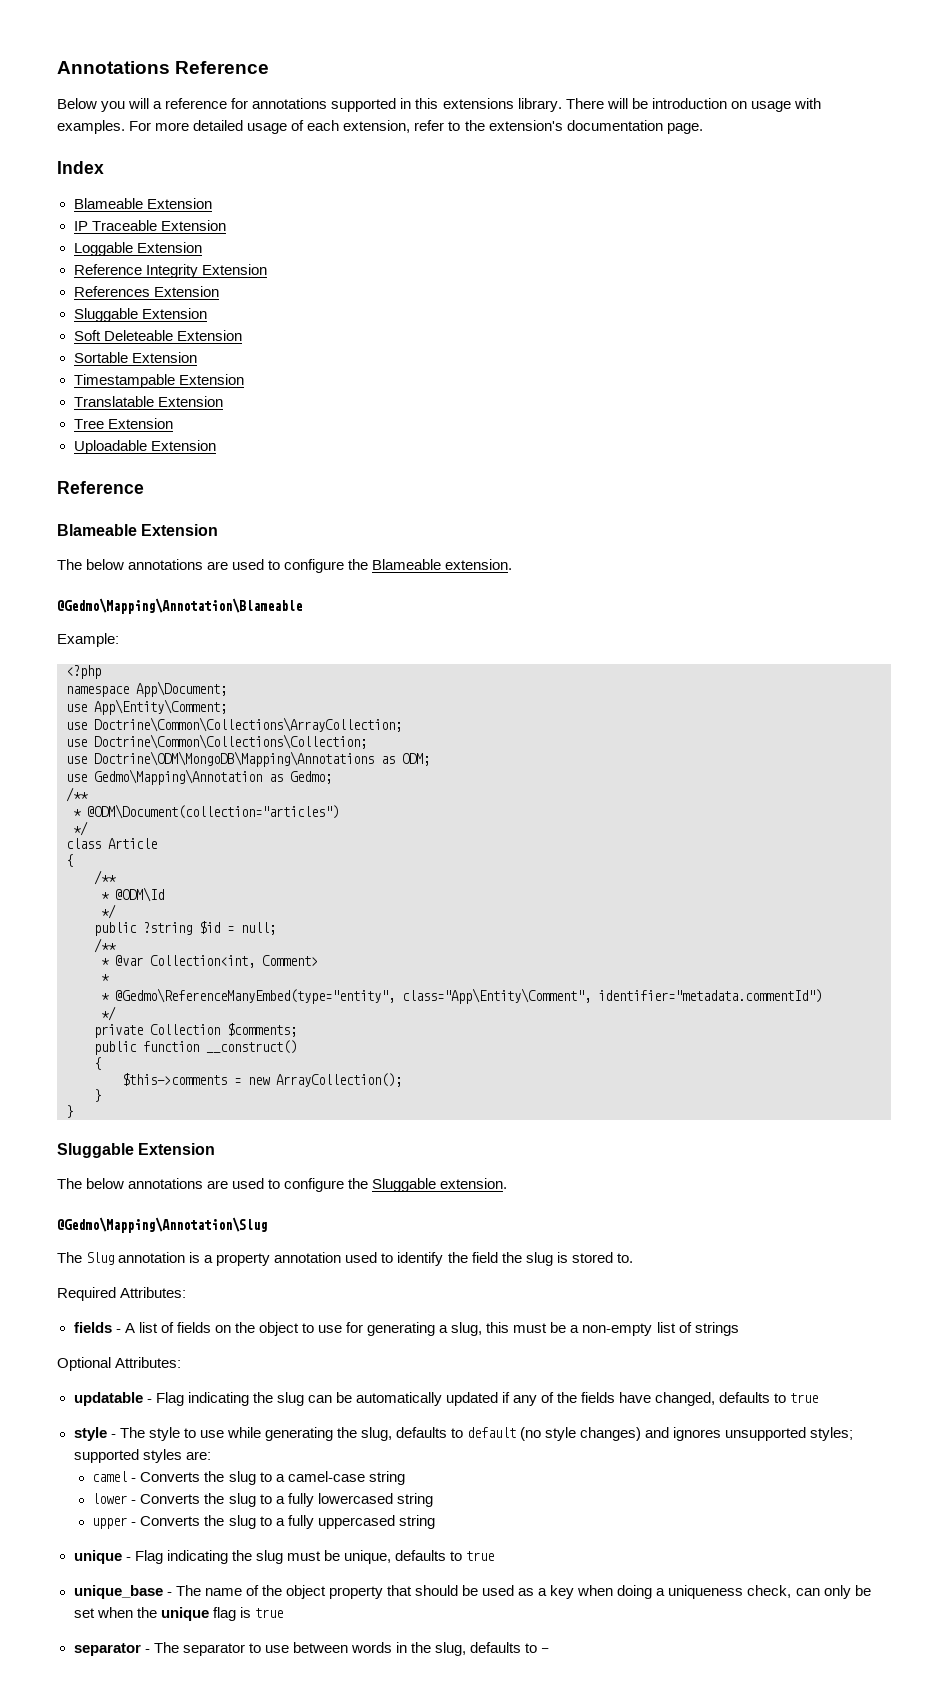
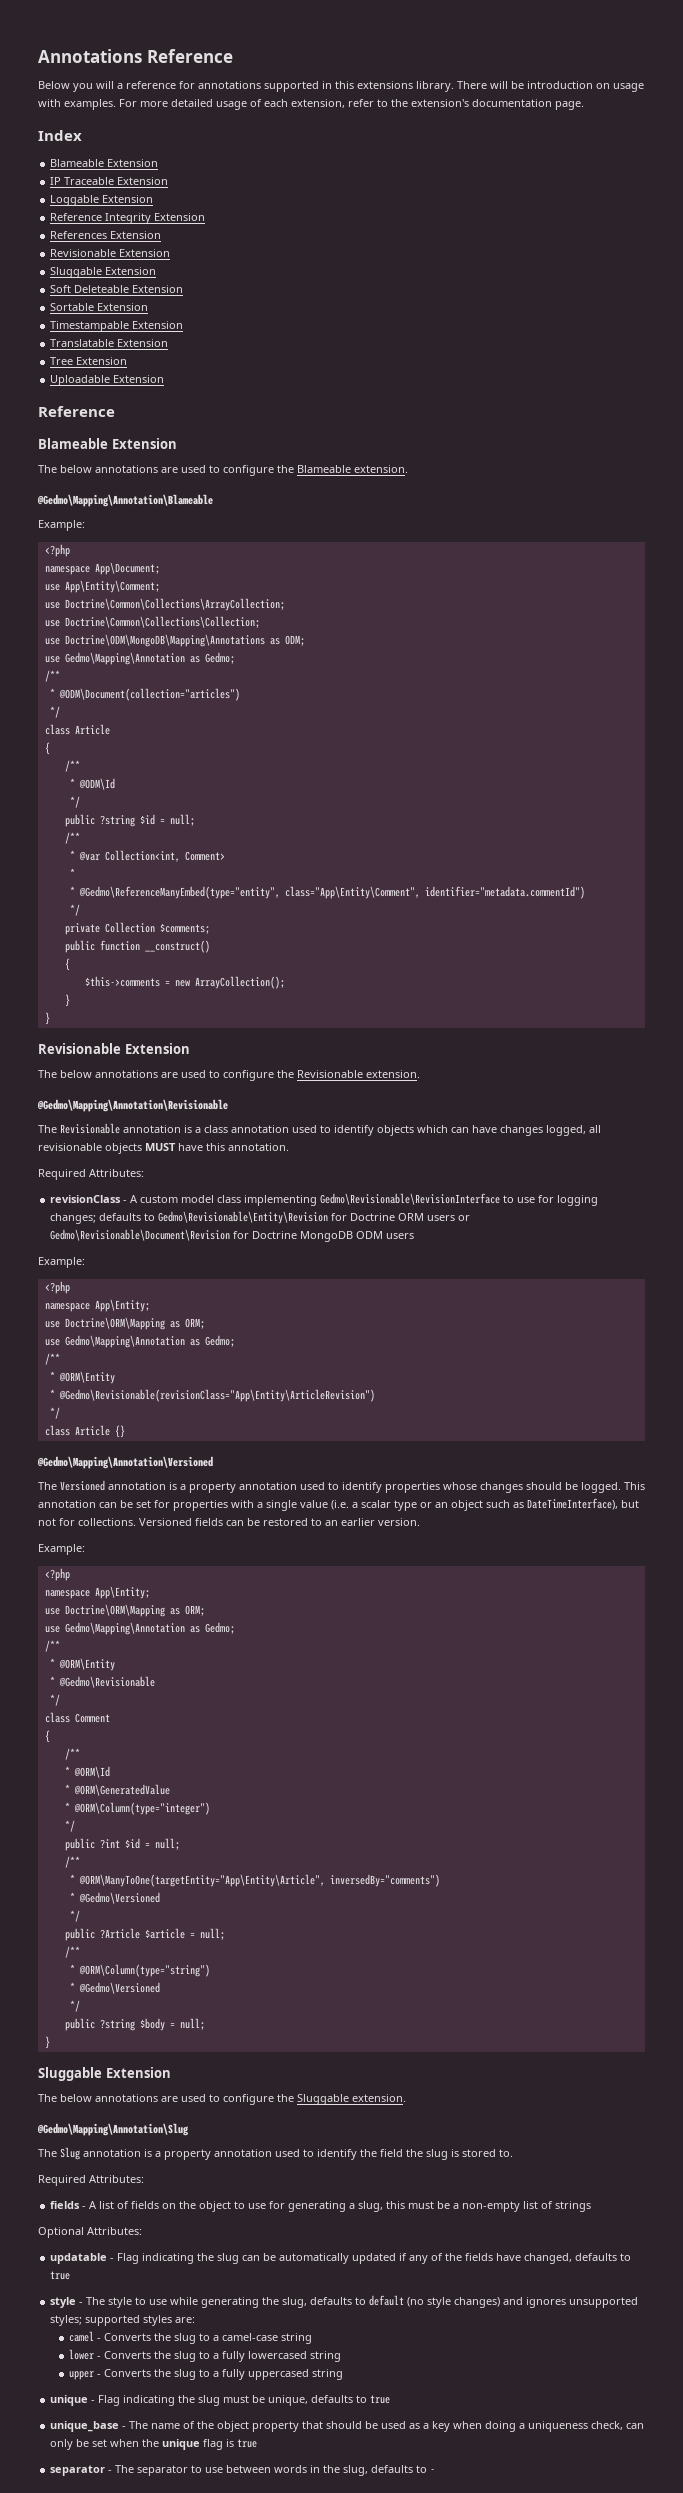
(219, 291) none -> [50,249,171,257] // Revisionable Extension
(73, 1111) none -> [38,1043,190,1054] [38,1070,420,1081] [37,1099,228,1112] [38,1123,601,1136] [38,1143,289,1154] [38,1169,144,1180] [50,1193,599,1206] [50,1211,471,1224] [50,1229,415,1242] [38,1257,85,1268] [44,1281,70,1294] [44,1299,150,1312] [44,1317,205,1330] [44,1335,235,1348] [44,1353,60,1365] [49,1371,115,1384] [49,1389,375,1402] [49,1407,60,1419] [44,1425,125,1438] [37,1456,213,1469] [38,1480,645,1493] [38,1498,639,1511] [38,1518,420,1526] [38,1544,85,1555] [44,1568,70,1581] [44,1586,150,1599] [44,1604,205,1617] [44,1622,235,1635] [44,1640,60,1652] [49,1658,115,1671] [49,1676,155,1688] [49,1694,60,1706] [44,1712,110,1723] [44,1730,50,1743] [64,1748,80,1760] [64,1766,110,1778] [64,1784,170,1796] [64,1802,210,1815] [64,1820,75,1832] [64,1838,180,1851] [64,1856,80,1868] [69,1874,440,1887] [69,1892,160,1904] [69,1910,80,1922] [64,1928,225,1941] [64,1946,80,1958] [69,1964,210,1977] [69,1982,160,1994] [69,2000,80,2012] [64,2018,205,2031] [44,2036,50,2049] // Revisionable Extension // The below annotations are used to configure the Revisionable extension. // @Gedmo\Mapping\Annotation\Revisionable // The Revisionable annotation is a class annotation used to identify objects which can have changes logged, all revisionable objects MUST have this annotation. // Required Attributes: // revisionClass - A custom model class implementing Gedmo\Revisionable\RevisionInterface to use for logging changes; defaults to Gedmo\Revisionable\Entity\Revision for Doctrine ORM users or Gedmo\Revisionable\Document\Revision for Doctrine MongoDB ODM users // Example: // <?php // namespace App\Entity; // use Doctrine\ORM\Mapping as ORM; // use Gedmo\Mapping\Annotation as Gedmo; // /** // * @ORM\Entity // * @Gedmo\Revisionable(revisionClass="App\Entity\ArticleRevision") // */ // class Article {} // @Gedmo\Mapping\Annotation\Versioned // The Versioned annotation is a property annotation used to identify properties whose changes should be logged. This annotation can be set for properties with a single value (i.e. a scalar type or an object such as DateTimeInterface), but not for collections. Versioned fields can be restored to an earlier version. // Example: // <?php // namespace App\Entity; // use Doctrine\ORM\Mapping as ORM; // use Gedmo\Mapping\Annotation as Gedmo; // /** // * @ORM\Entity // * @Gedmo\Revisionable // */ // class Comment // { // /** // * @ORM\Id // * @ORM\GeneratedValue // * @ORM\Column(type="integer") // */ // public ?int $id = null; // /** // * @ORM\ManyToOne(targetEntity="App\Entity\Article", inversedBy="comments") // * @Gedmo\Versioned // */ // public ?Article $article = null; // /** // * @ORM\Column(type="string") // * @Gedmo\Versioned // */ // public ?string $body = null; // }

